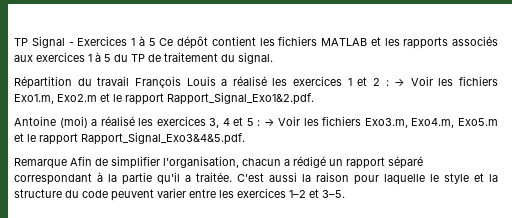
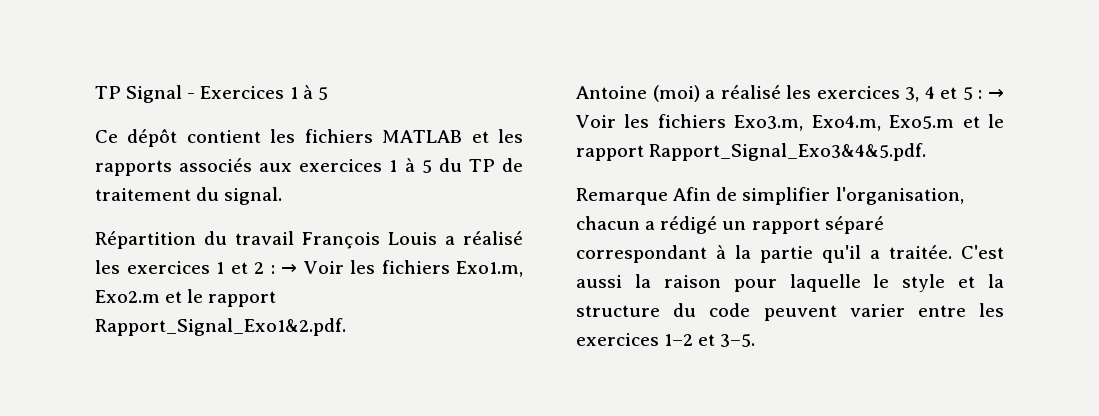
(156, 42) none -> (328, 93) //

